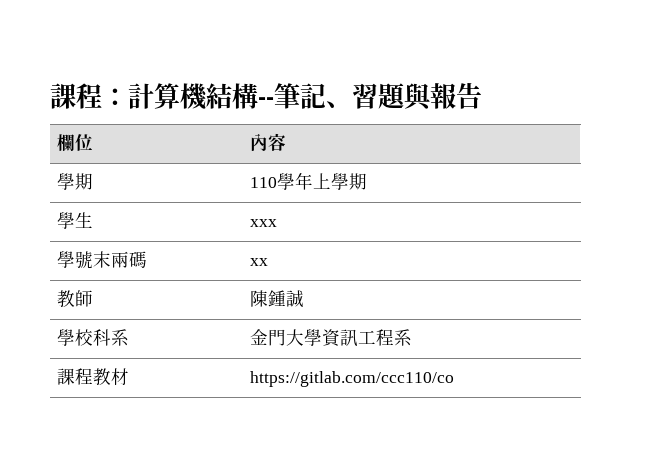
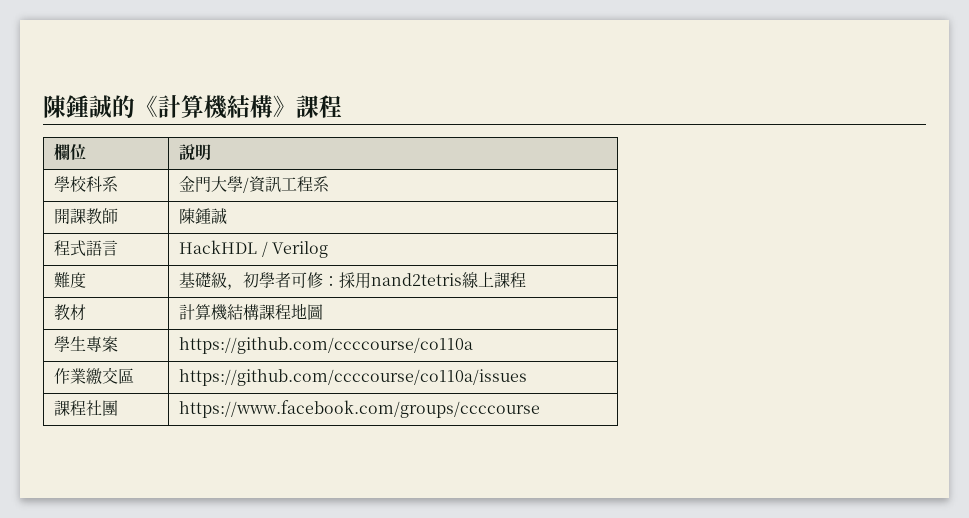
[50,82,482,111] [57,134,94,151] [250,133,287,151] [57,173,94,190] [250,172,368,190] [57,212,94,229] [250,219,278,227] [57,251,148,269] [250,258,269,266] [57,290,94,308] [250,290,305,308] 課程：計算機結構--筆記、習題與報告 // 欄位 | 內容 // 學期 | 110學年上學期 // 學生 | xxx // 學號末兩碼 | xx // 教師 | 陳鍾誠 -> [43,95,342,119] [54,143,87,160] [179,143,212,160] 陳鍾誠的《計算機結構》課程 // 欄位 | 說明
(323, 337) none -> [243,177,250,193] /
[57,368,94,385] 課程 -> [54,208,119,225] [179,208,228,225] [54,240,119,256] [179,240,328,258] [54,272,87,288] [179,272,527,290] 開課教師 | 陳鍾誠 // 程式語言 | HackHDL / Verilog // 難度 | 基礎級，初學者可修：採用nand2tetris線上課程 //
[250,371,455,387] https://gitlab.com/ccc110/co -> [179,303,324,320] [54,336,119,352] [179,337,474,354] [54,367,135,385] [179,369,528,386] [54,400,119,416] [179,400,541,418] 計算機結構課程地圖 // 學生專案 | https://github.com/ccccourse/co110a // 作業繳交區 | https://github.com/ccccourse/co110a/issues // 課程社團 | https://www.facebook.com/groups/ccccourse

